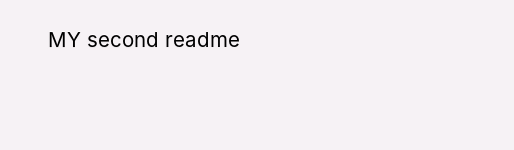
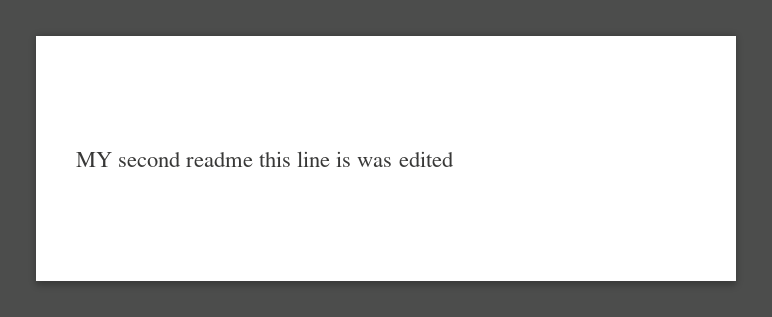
(240, 40) none -> [259,151,454,167] this line is was edited

